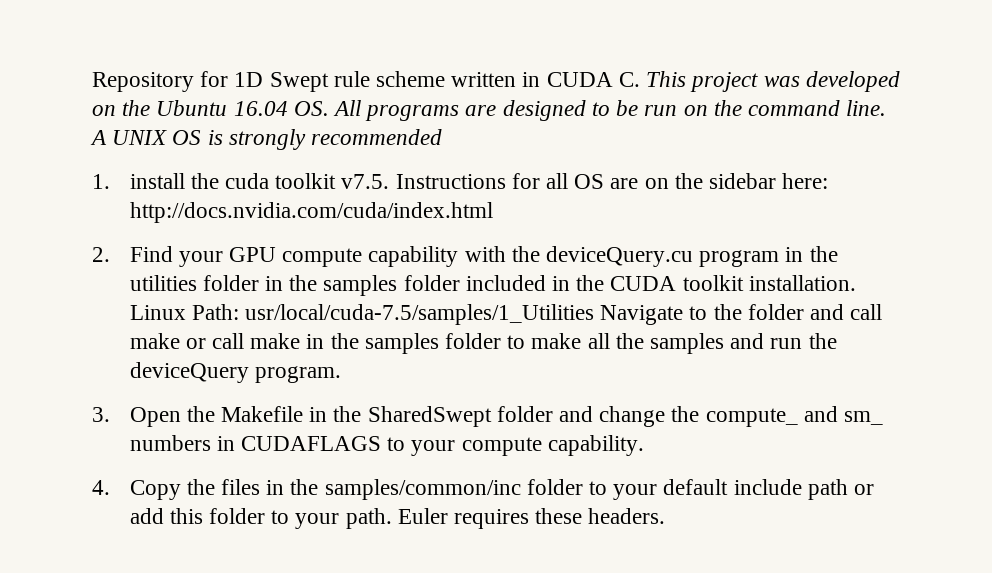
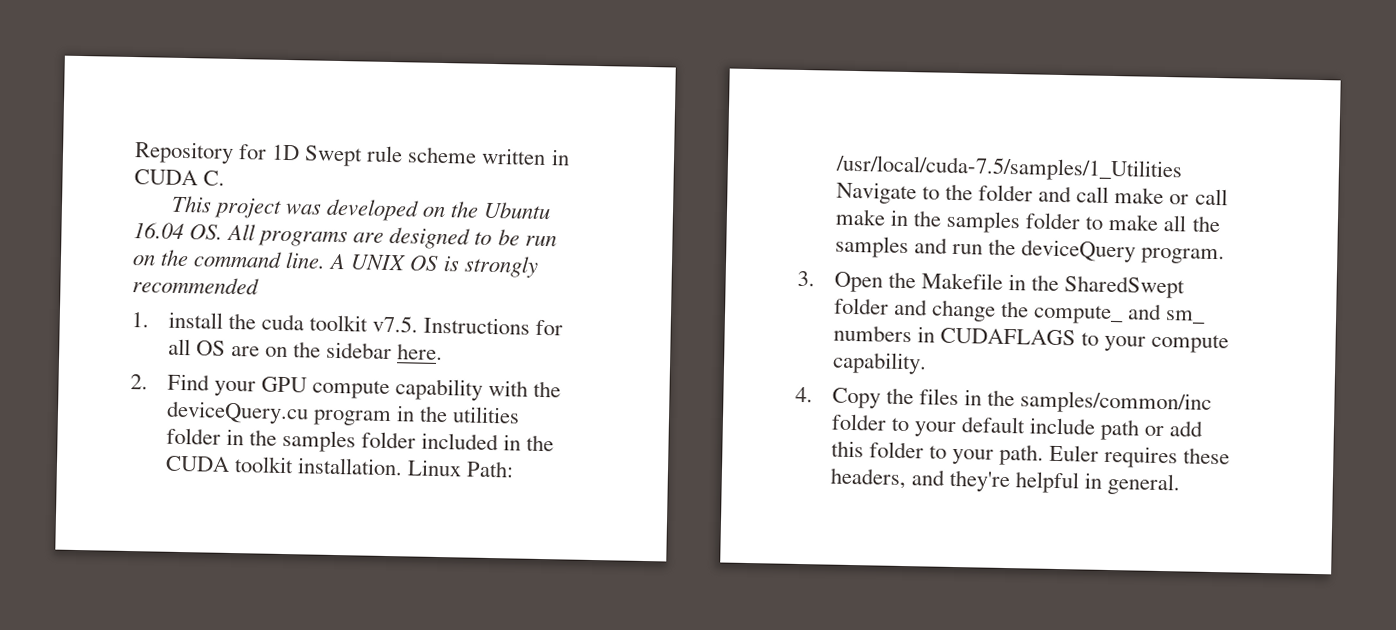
(640, 79) none -> (226, 178) //
[782,173,829,189] [129,202,493,223] here: http://docs.nvidia.com/cuda/index.html -> [397,343,444,361] here.
[244,304,594,325] usr/local/cuda-7.5/samples/1_Utilities -> [834,154,1183,183] /usr/local/cuda-7.5/samples/1_Utilities
[588,508,666,524] headers. -> [829,467,1182,496] headers, and they're helpful in general.

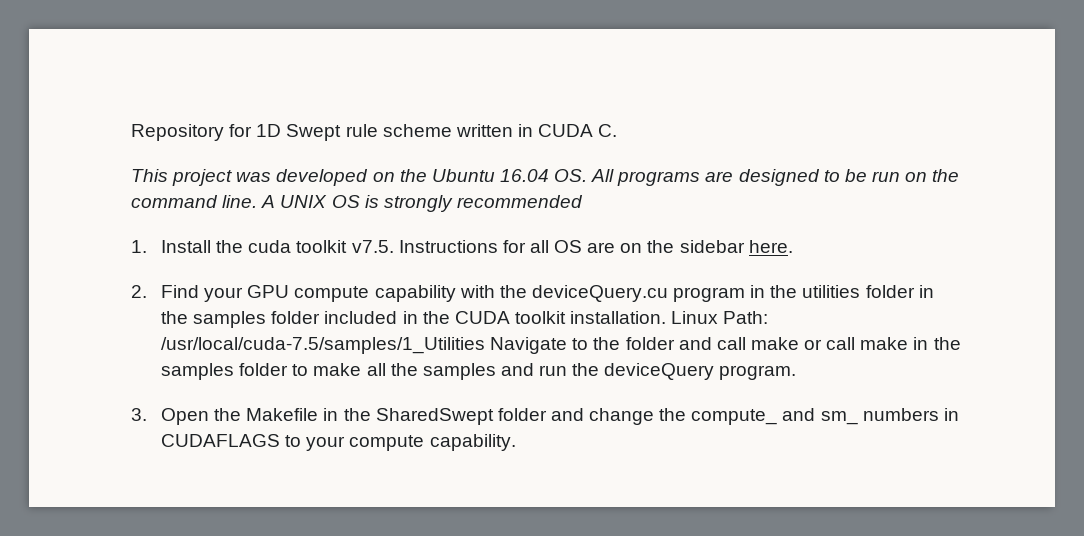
[167,311,223,329] install -> [161,240,212,253] Install
[795,386,1213,415] [830,413,1205,441] [830,440,1231,469] [829,467,1182,496] // 4. Copy the files in the samples/common/inc folder to your default include path or add this folder to your path. Euler requires these headers, and they're helpful in general. -> (516, 442) none

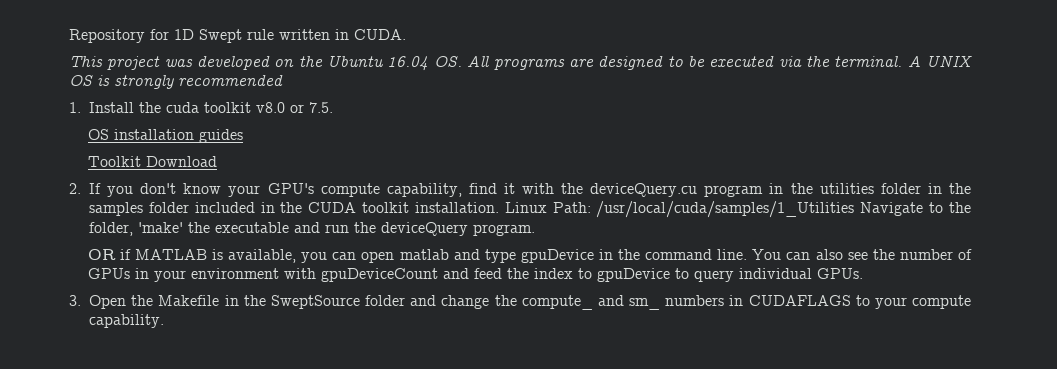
[382,124,452,137] scheme -> (274, 34) none
[538,124,618,137] CUDA C. -> [354,29,406,40] CUDA.
[871,169,960,182] [131,195,258,208] run on the command line. -> [709,56,903,68] executed via the terminal.
[351,240,793,253] [131,285,456,302] v7.5. Instructions for all OS are on the sidebar here. // 2. Find your GPU compute capability -> [256,102,333,113] [87,129,243,143] [87,156,217,167] [69,183,515,197] v8.0 or 7.5. // OS installation guides // Toolkit Download // 2. If you don't know your GPU's compute capability, find it
[161,337,486,354] /usr/local/cuda-7.5/samples/1_Utilities -> [596,201,855,218] /usr/local/cuda/samples/1_Utilities
[625,337,961,350] [161,363,496,380] folder and call make or call make in the samples folder to make all the samples -> [89,222,289,236] folder, 'make' the executable
(797, 372) none -> [87,249,973,263] [87,268,863,282] // OR if MATLAB is available, you can open matlab and type gpuDevice in the command line. You can also see the number of GPUs in your environment with gpuDeviceCount and feed the index to gpuDevice to query individual GPUs.
[375,408,494,425] SharedSwept -> [270,295,360,309] SweptSource

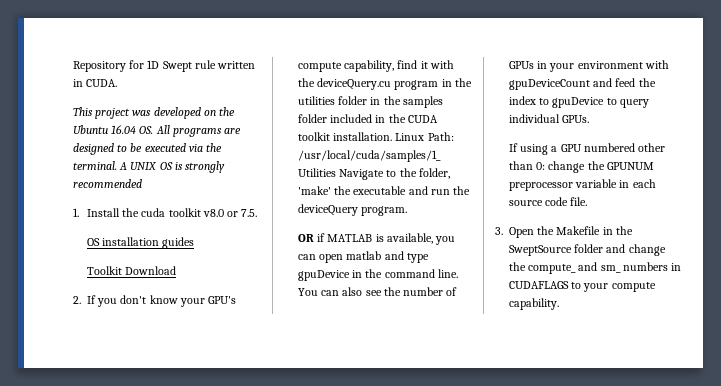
(863, 273) none -> [508,143,666,155] [508,161,654,173] [508,179,656,191] [508,197,588,206] // If using a GPU numbered other than 0: change the GPUNUM preprocessor variable in each source code file.

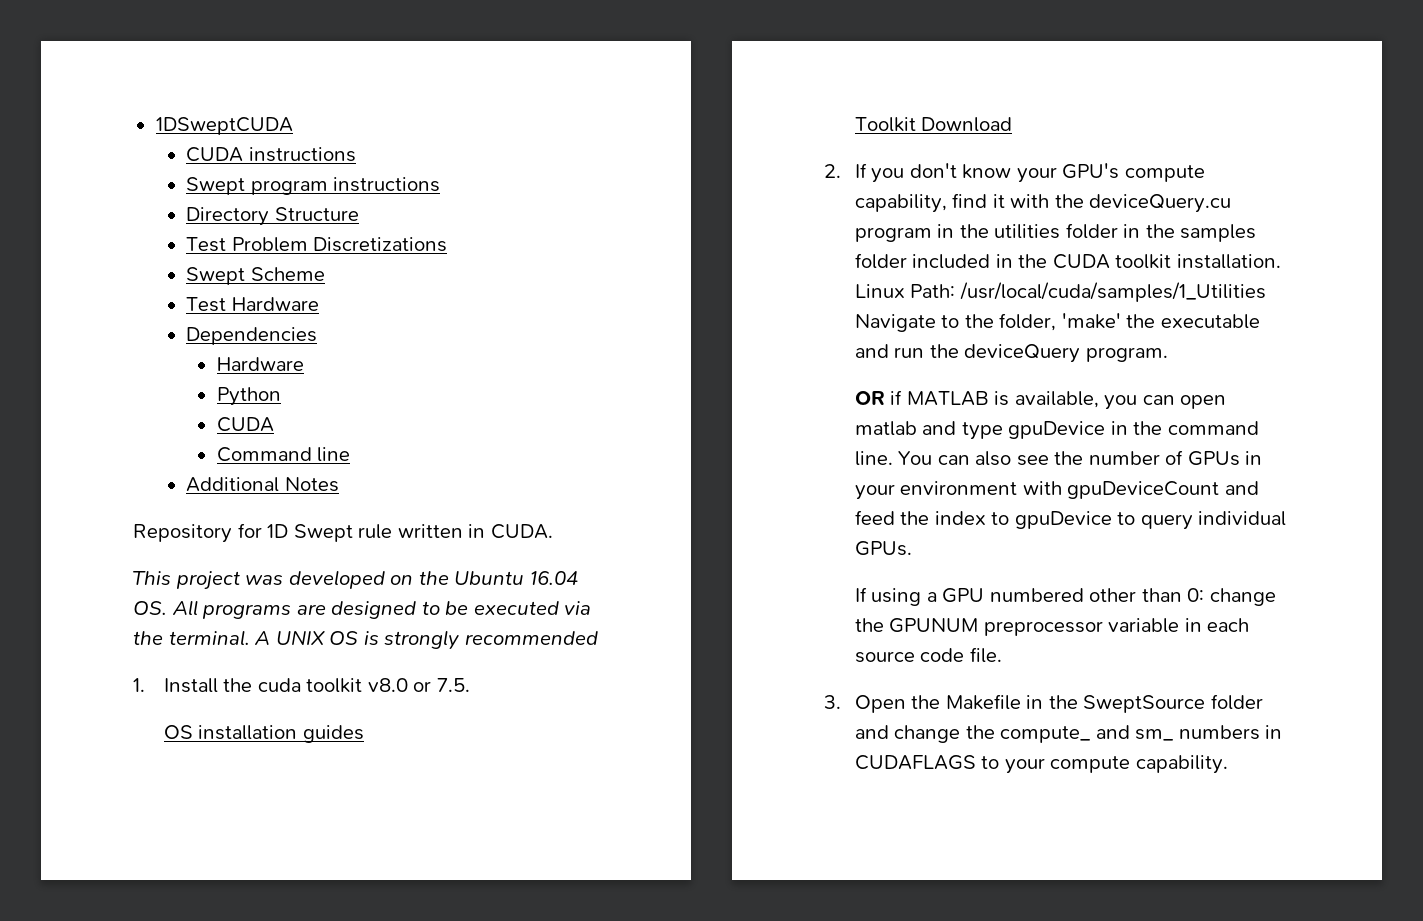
(73, 66) none -> [155,117,293,135] [186,147,356,162] [186,177,441,195] [186,207,359,226] [186,237,448,252] [186,267,325,285] [186,297,319,312] [186,327,318,345] [216,357,304,371] [216,387,281,406] [216,417,274,432] [216,447,351,462] [186,477,339,492] 1DSweptCUDA // CUDA instructions // Swept program instructions // Directory Structure // Test Problem Discretizations // Swept Scheme // Test Hardware // Dependencies // Hardware // Python // CUDA // Command line // Additional Notes //

